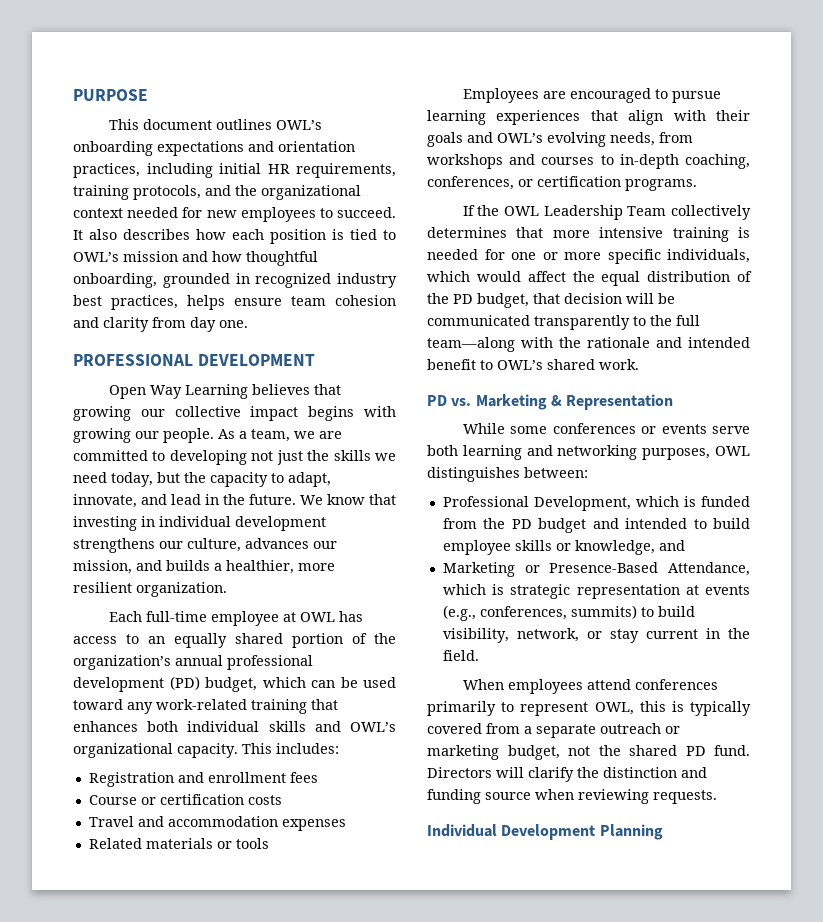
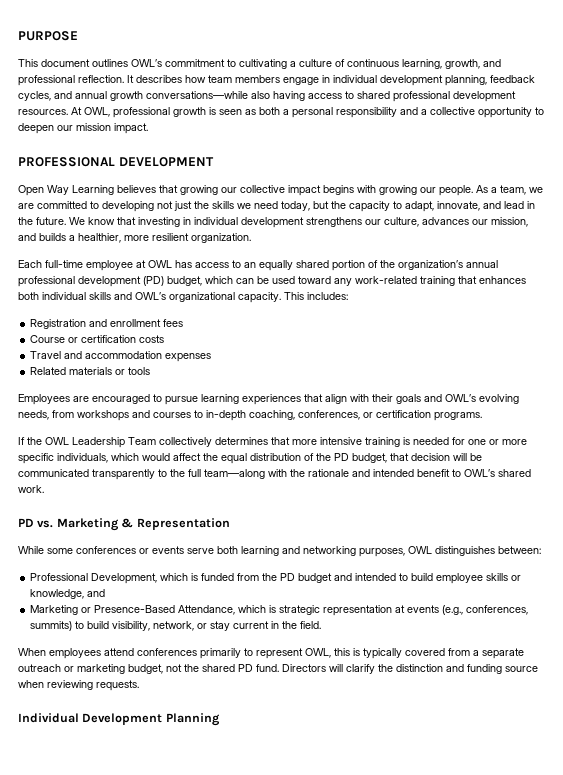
[73,141,355,156] [73,163,396,178] [73,185,361,200] [73,207,396,222] [73,229,396,244] [73,251,318,266] [73,273,397,288] [73,295,396,310] [73,317,248,332] onboarding expectations and orientation practices, including initial HR requirements, training protocols, and the organizational context needed for new employees to succeed. It also describes how each position is tied to OWL’s mission and how thoughtful onboarding, grounded in recognized industry best practices, helps ensure team cohesion and clarity from day one. -> [165,59,501,69] [18,75,535,86] [18,91,516,102] [18,107,544,118] [18,123,148,134] commitment to cultivating a culture of continuous learning, growth, and professional reflection. It describes how team members engage in individual development planning, feedback cycles, and annual growth conversations—while also having access to shared professional development resources. At OWL, professional growth is seen as both a personal responsibility and a collective opportunity to deepen our mission impact.

